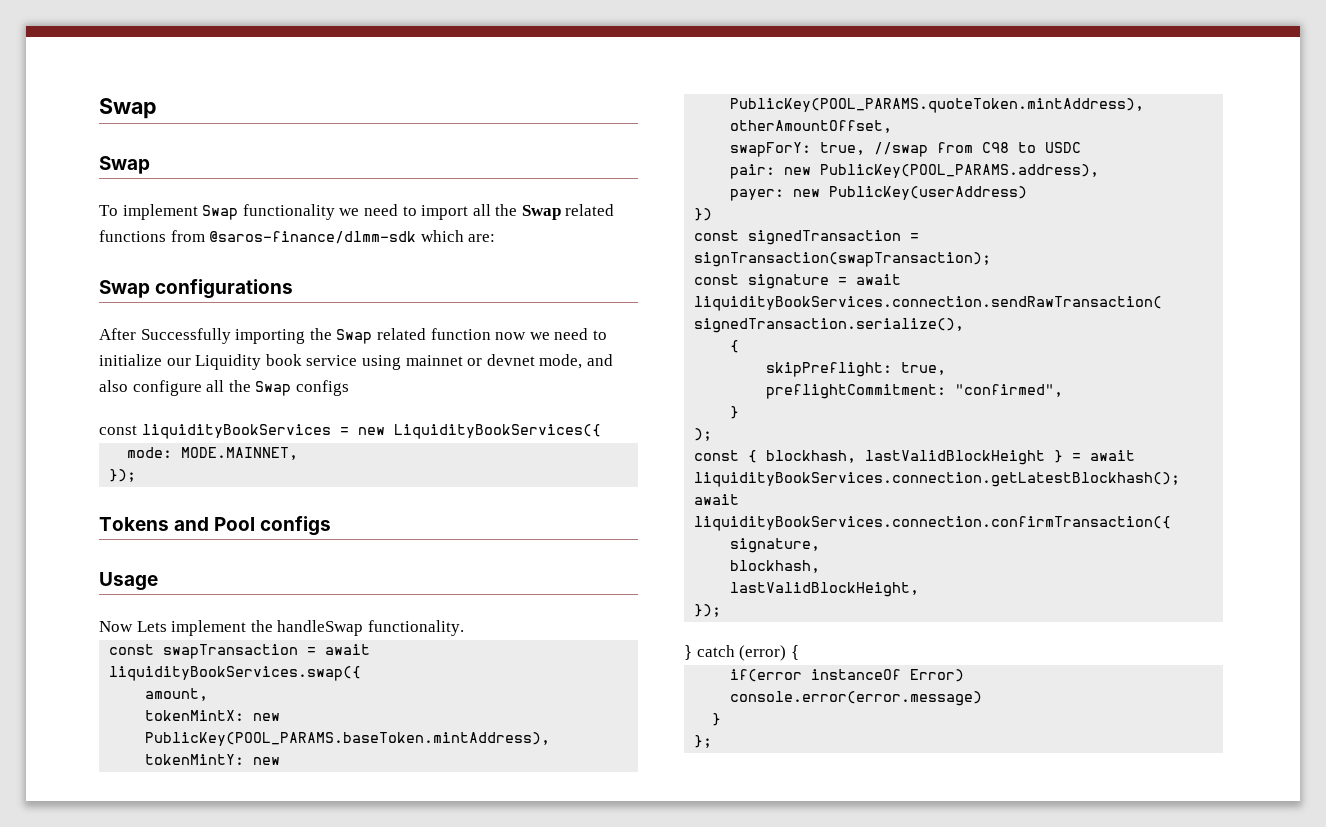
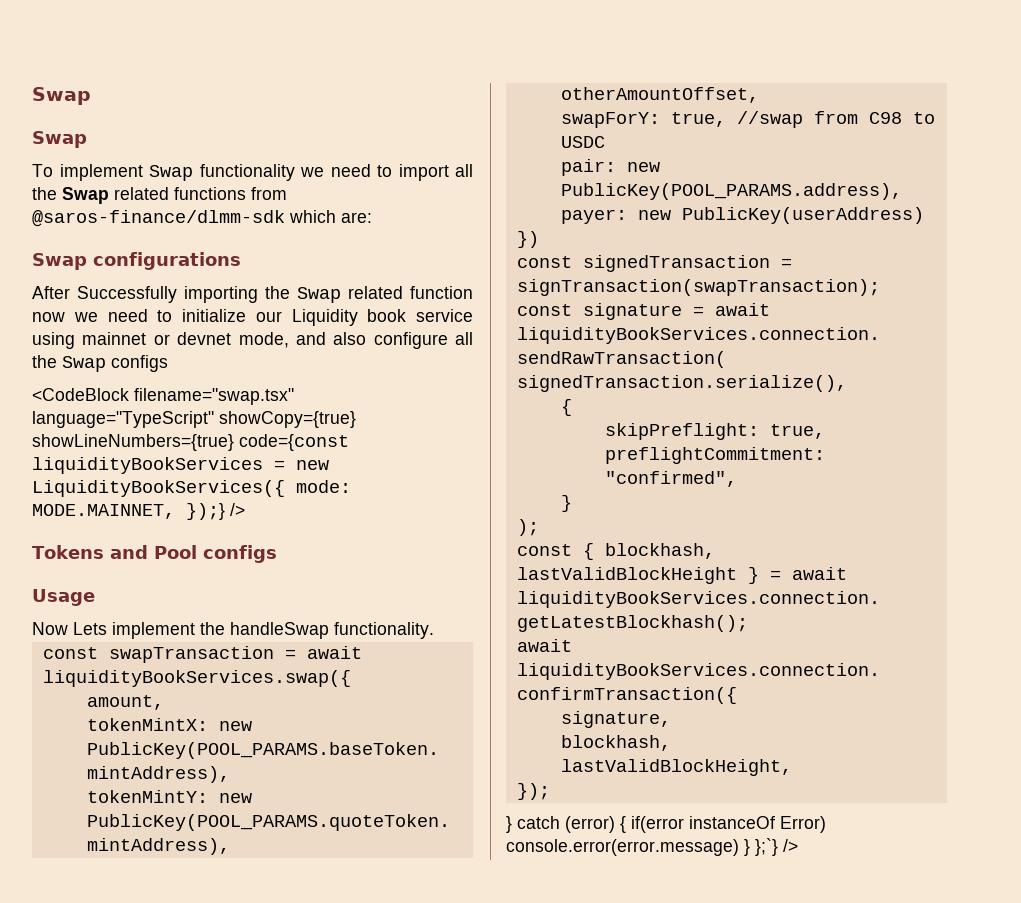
[99,425,137,435] const -> [32,388,294,405] [32,411,356,428] [32,434,349,451] <CodeBlock filename="swap.tsx" language="TypeScript" showCopy={true} showLineNumbers={true} code={const
(601, 431) // -> (285, 488) none
[109,469,137,482] // }); -> [186,503,245,520] });} />
(799, 652) // -> (626, 824) none
[712,713,722,726] [694,735,713,748] // } // }; -> [744,838,798,856] } };`} />

